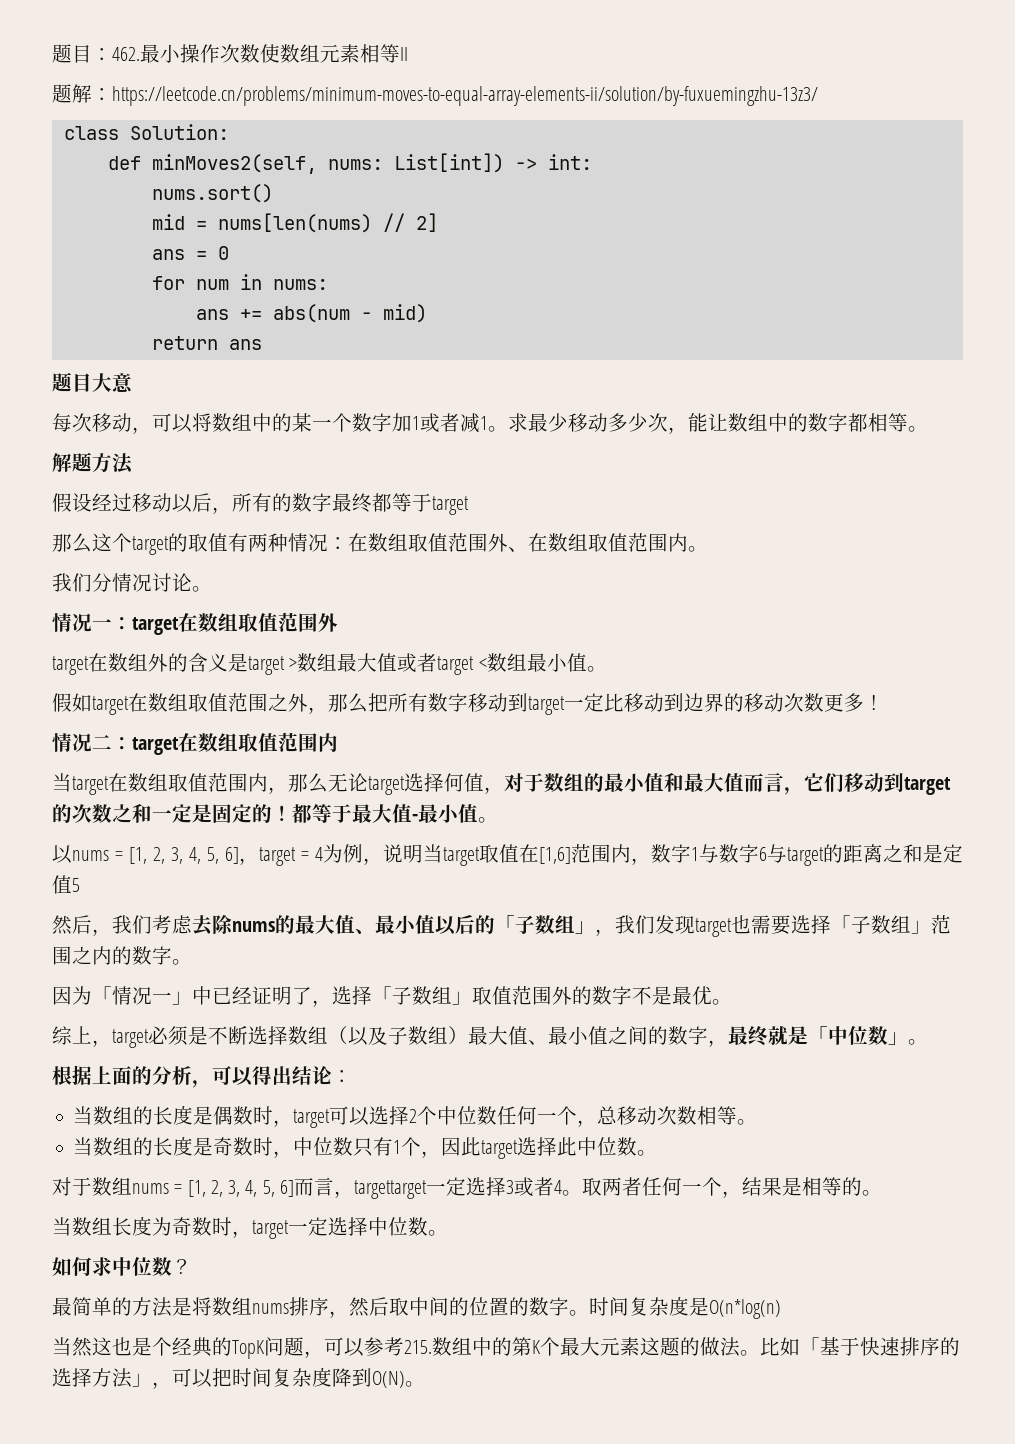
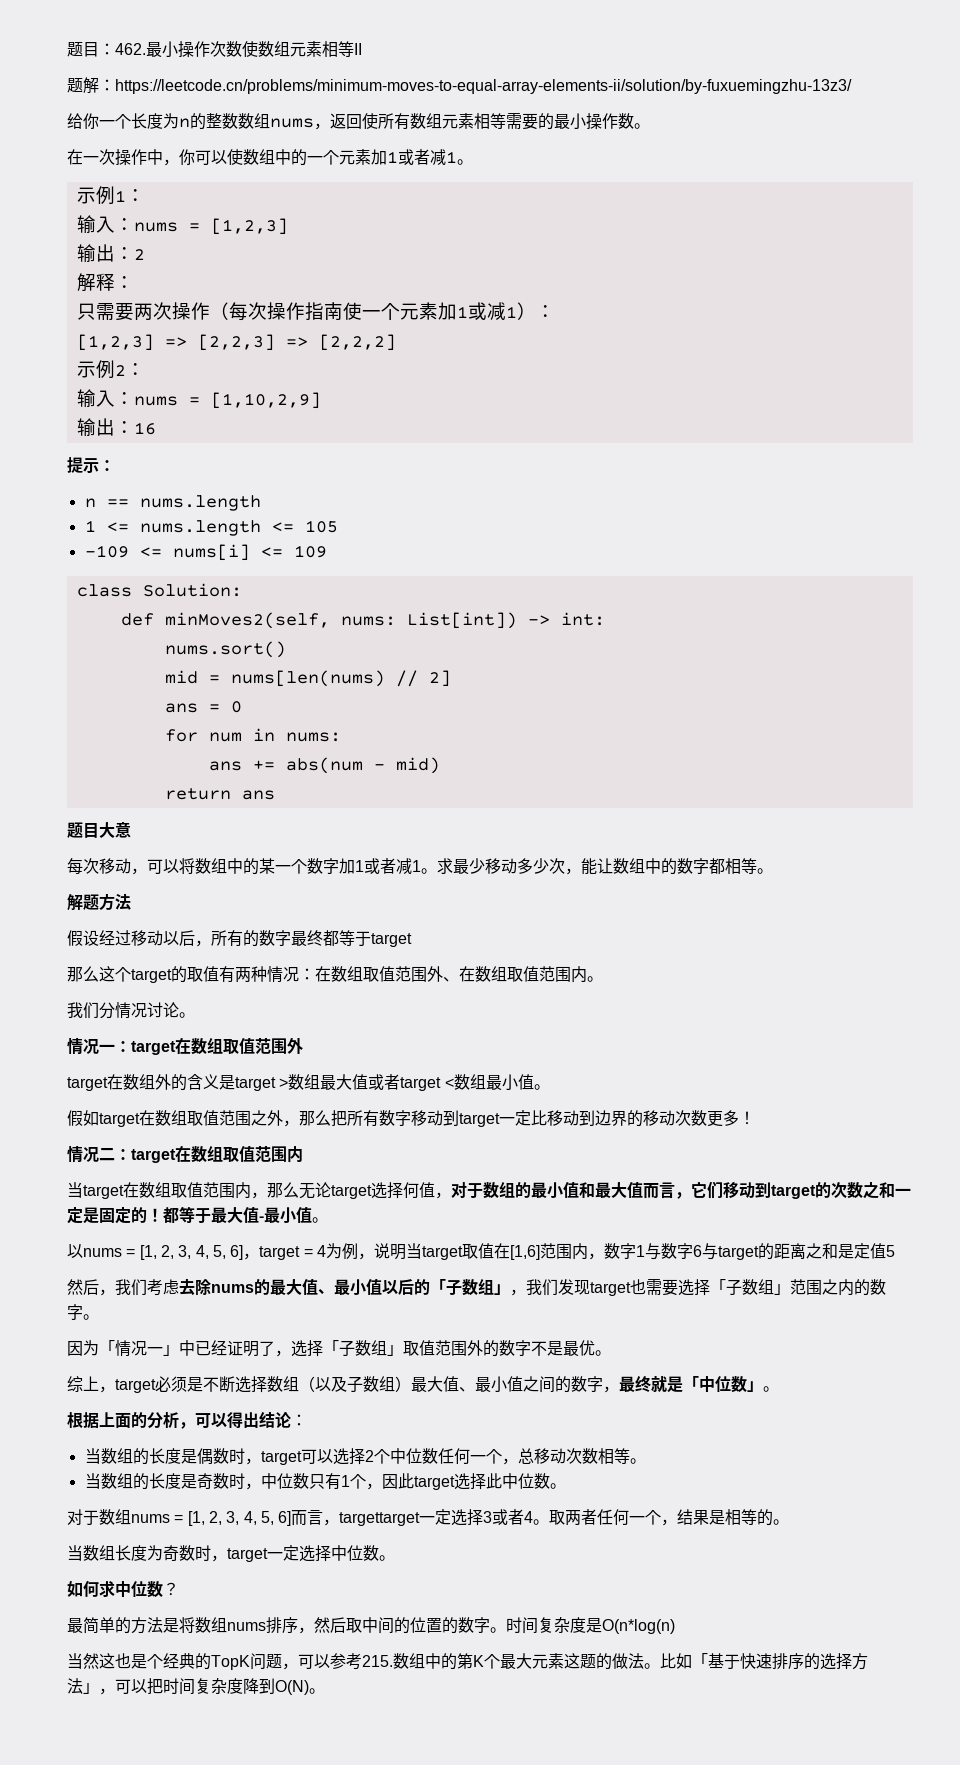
(818, 96) none -> [67,113,650,130] [67,149,473,166] [76,186,145,205] [76,215,288,235] [76,244,145,263] [76,273,134,292] [76,302,555,321] [76,334,396,351] [76,360,145,379] [76,389,321,409] [76,418,156,437] [67,457,115,473] [84,495,261,511] [84,520,338,536] [84,544,327,561] // 给你一个长度为n的整数数组nums，返回使所有数组元素相等需要的最小操作数。 // 在一次操作中，你可以使数组中的一个元素加1或者减1。 // 示例1： // 输入：nums = [1,2,3] // 输出：2 // 解释： // 只需要两次操作（每次操作指南使一个元素加1或减1）： // [1,2,3] => [2,2,3] => [2,2,2] // 示例2： // 输入：nums = [1,10,2,9] // 输出：16 // 提示： // n == nums.length // 1 <= nums.length <= 105 // -109 <= nums[i] <= 109

